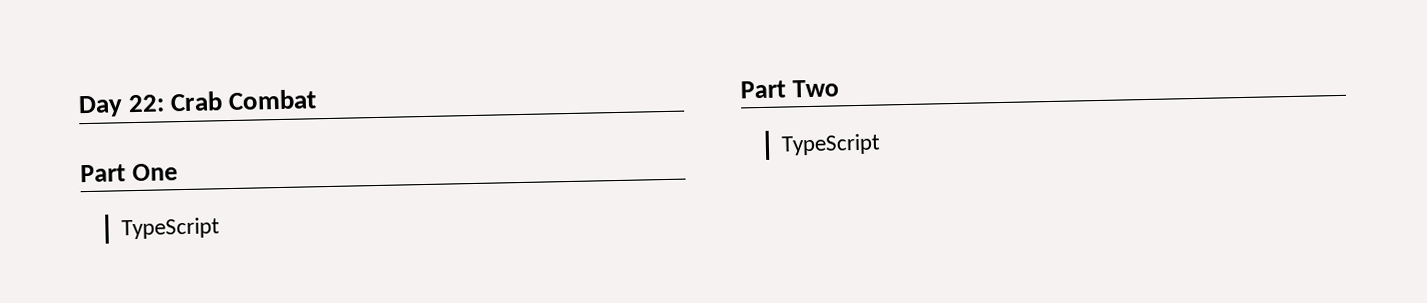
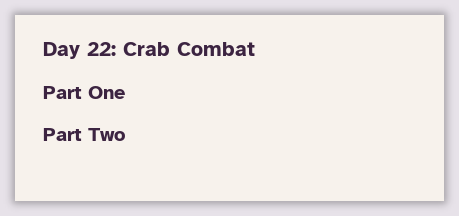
[120,217,220,240] // TypeScript -> (125, 92) none
[780,133,881,156] // TypeScript -> (125, 134) none

